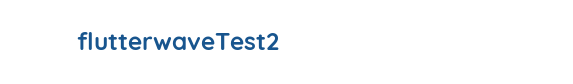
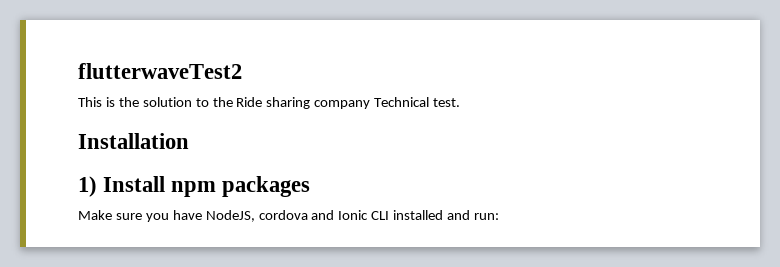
(279, 41) none -> [78,97,461,109] [78,133,189,149] [78,176,311,197] [78,210,500,222] // This is the solution to the Ride sharing company Technical test. // Installation // 1) Install npm packages // Make sure you have NodeJS, cordova and Ionic CLI installed and run:

